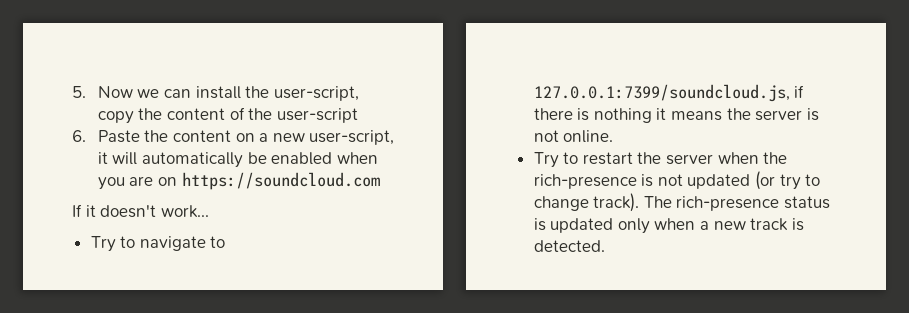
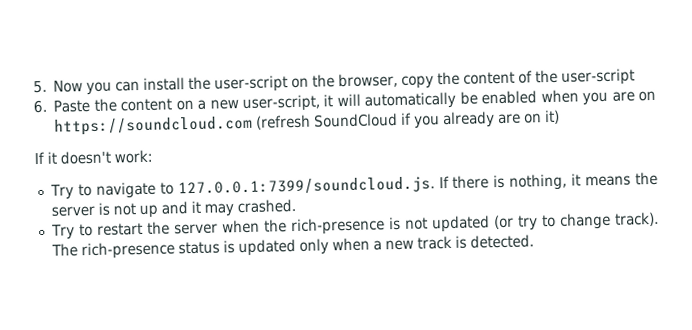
[137,89,160,98] we -> [86,81,113,96] you
[273,86,359,101] user-script, -> [214,72,399,93] user-script on the browser,
(380, 181) none -> [256,109,561,130] (refresh SoundCloud if you already are on it)
[160,205,209,218] work... -> [114,149,153,164] work:
[533,84,805,102] 127.0.0.1:7399/soundcloud.js, if -> [177,175,450,197] 127.0.0.1:7399/soundcloud.js. If
[593,108,652,123] nothing -> [509,173,568,191] nothing,
[563,130,614,143] online. -> [138,198,296,219] up and it may crashed.

